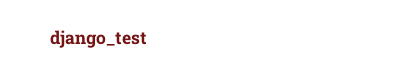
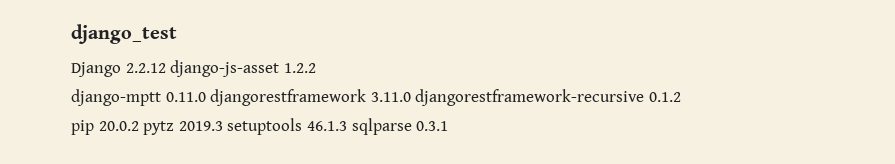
(147, 39) none -> [71,60,316,77] [71,89,681,106] [71,118,449,135] // Django 2.2.12 django-js-asset 1.2.2 // django-mptt 0.11.0 djangorestframework 3.11.0 djangorestframework-recursive 0.1.2 // pip 20.0.2 pytz 2019.3 setuptools 46.1.3 sqlparse 0.3.1

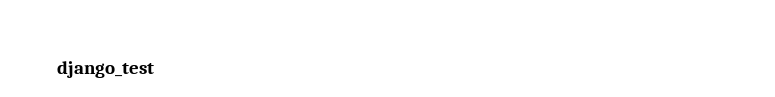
[71,60,316,77] [71,89,681,106] [71,118,449,135] // Django 2.2.12 django-js-asset 1.2.2 // django-mptt 0.11.0 djangorestframework 3.11.0 djangorestframework-recursive 0.1.2 // pip 20.0.2 pytz 2019.3 setuptools 46.1.3 sqlparse 0.3.1 -> (154, 69) none

